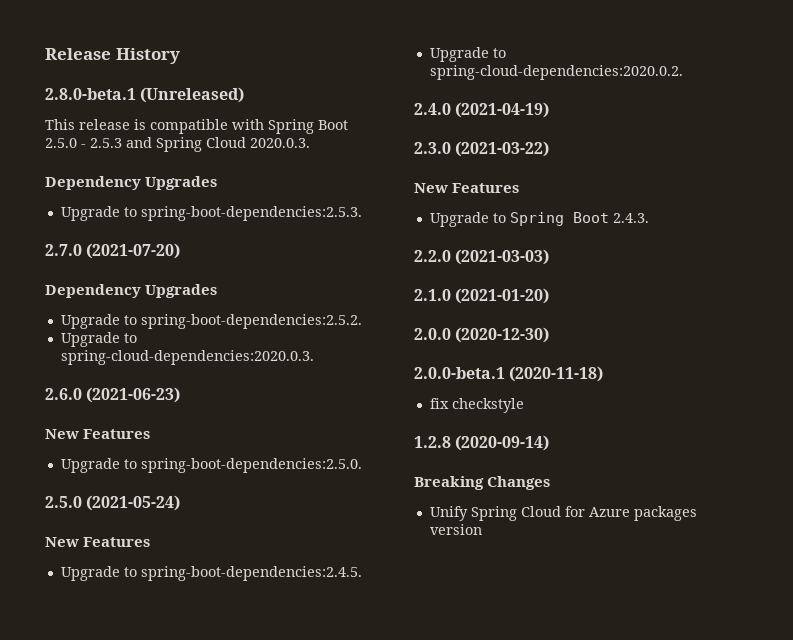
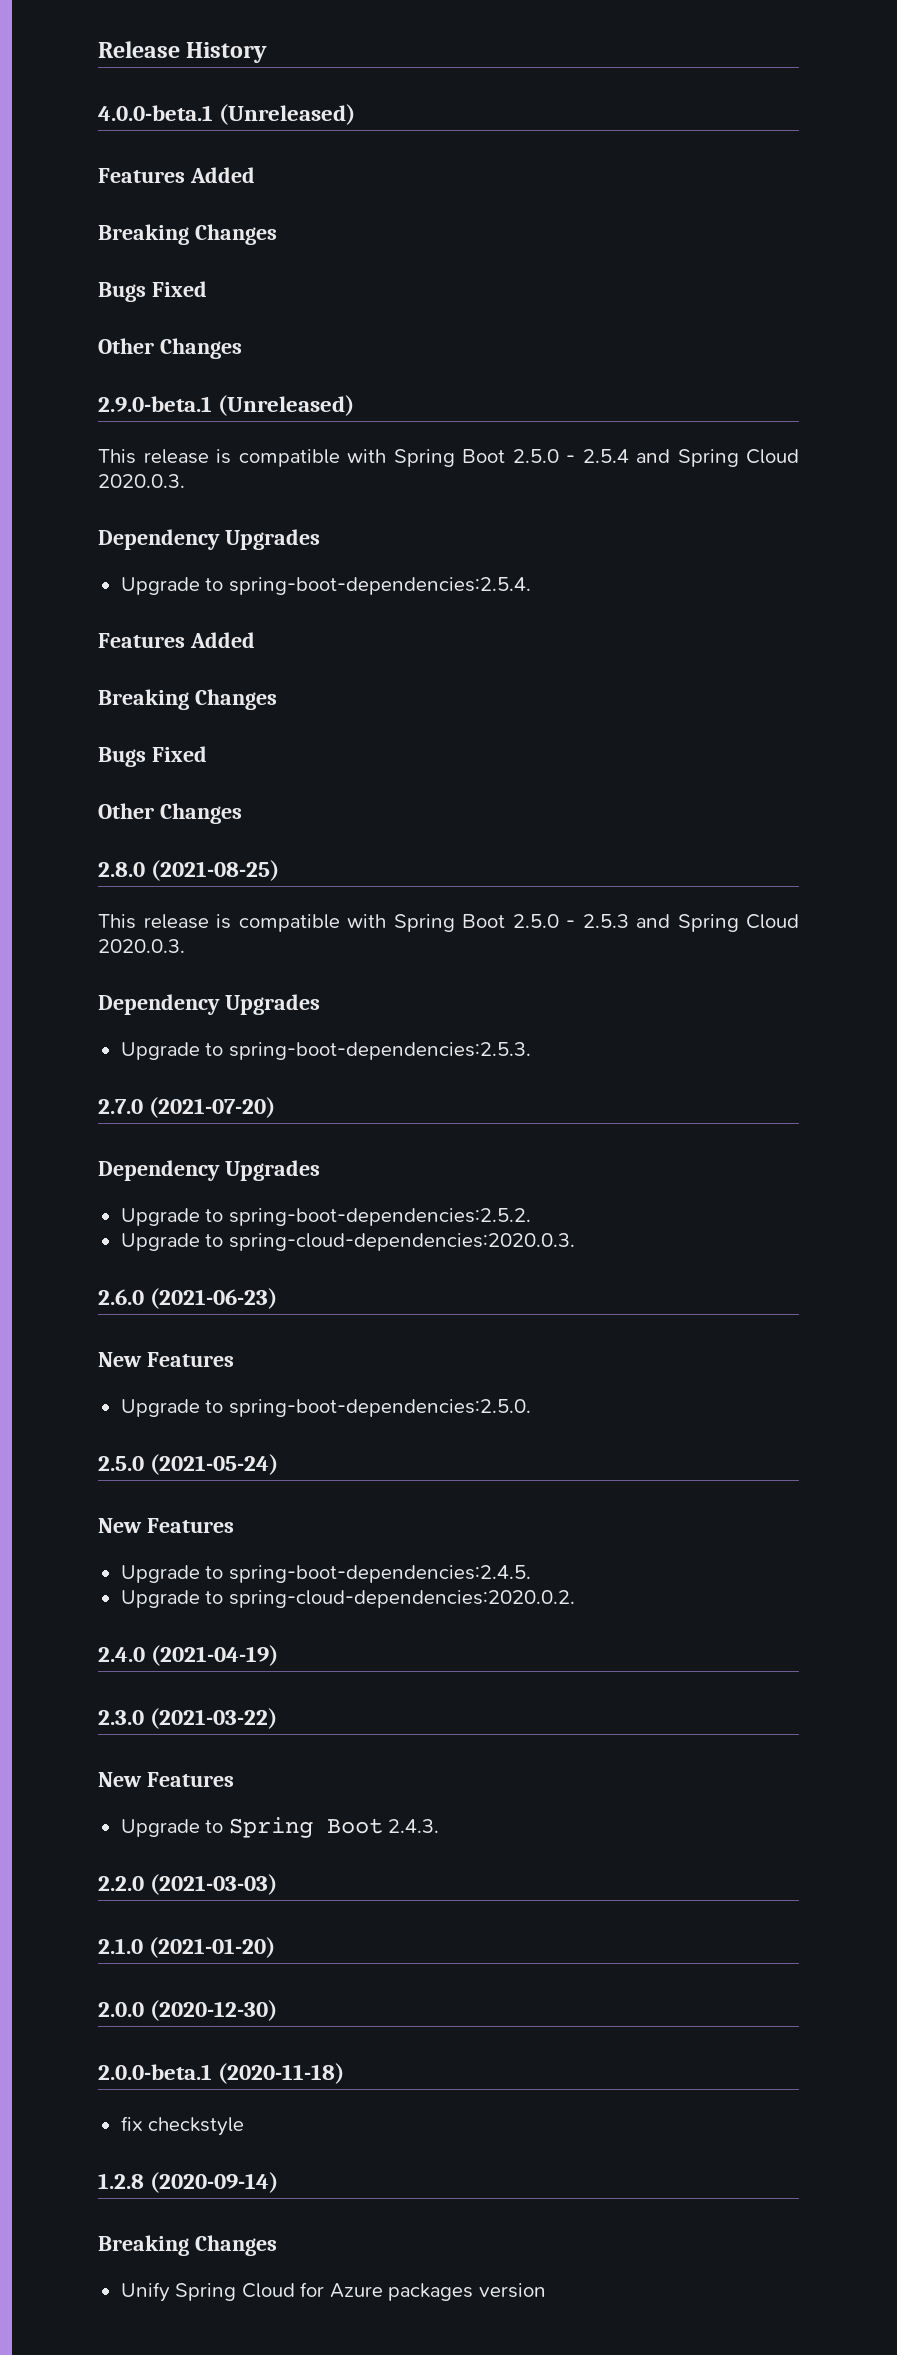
[45,87,245,103] 2.8.0-beta.1 (Unreleased) -> [98,104,356,125] [98,167,255,183] [98,224,277,245] [98,281,207,302] [98,338,242,359] [98,395,355,416] [98,449,799,467] [98,474,185,488] [98,529,320,550] [120,577,531,595] [98,632,255,648] [98,689,277,710] [98,746,207,767] [98,803,242,824] [98,860,280,881] 4.0.0-beta.1 (Unreleased) // Features Added // Breaking Changes // Bugs Fixed // Other Changes // 2.9.0-beta.1 (Unreleased) // This release is compatible with Spring Boot 2.5.0 - 2.5.4 and Spring Cloud 2020.0.3. // Dependency Upgrades // Upgrade to spring-boot-dependencies:2.5.4. // Features Added // Breaking Changes // Bugs Fixed // Other Changes // 2.8.0 (2021-08-25)

